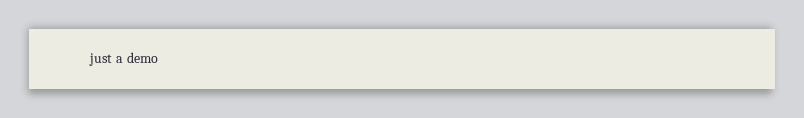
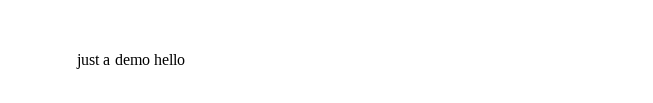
(158, 57) none -> [153,54,185,65] hello

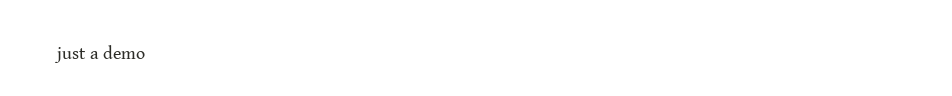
[153,54,185,65] hello -> (146, 52) none

